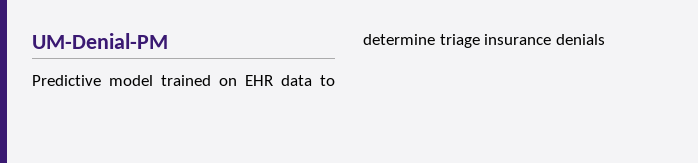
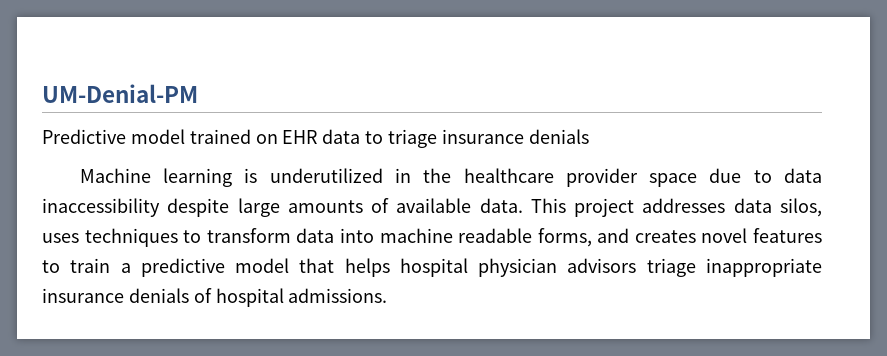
[363,34,435,45] determine -> (384, 137) none
(605, 39) none -> [79,168,823,187] [42,198,822,217] [42,228,823,247] [42,258,822,277] [42,288,388,307] // Machine learning is underutilized in the healthcare provider space due to data inaccessibility despite large amounts of available data. This project addresses data silos, uses techniques to transform data into machine readable forms, and creates novel features to train a predictive model that helps hospital physician advisors triage inappropriate insurance denials of hospital admissions.

